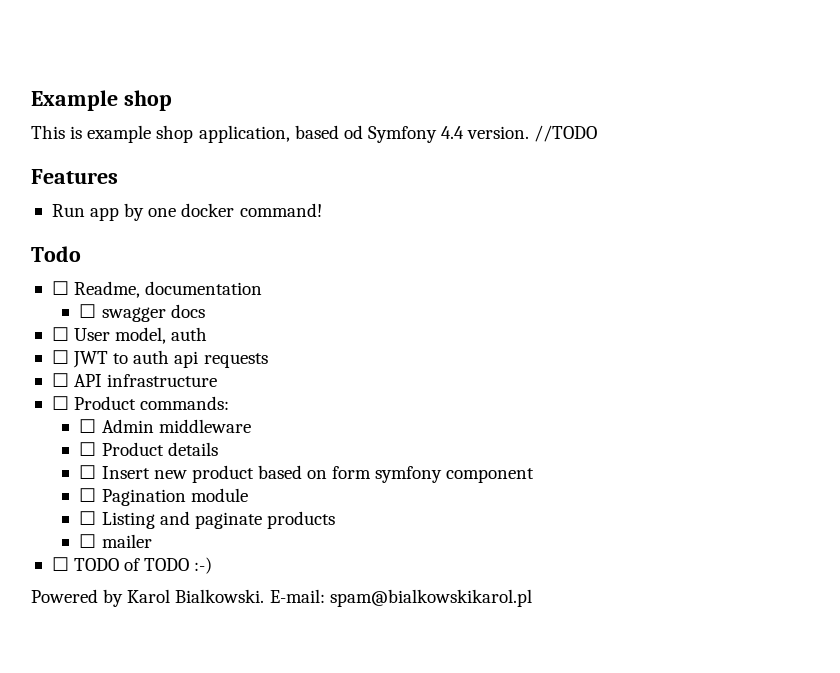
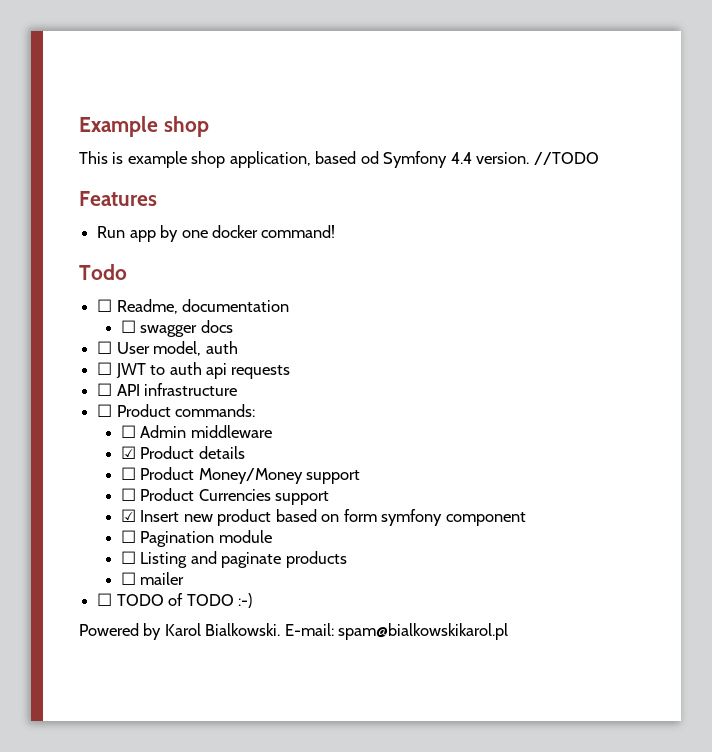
[79,442,97,456] ☐ -> [121,446,137,459] ☑
(97, 472) none -> [140,467,361,484] [121,488,330,505] [121,509,137,522] Product Money/Money support // ☐ Product Currencies support // ☑

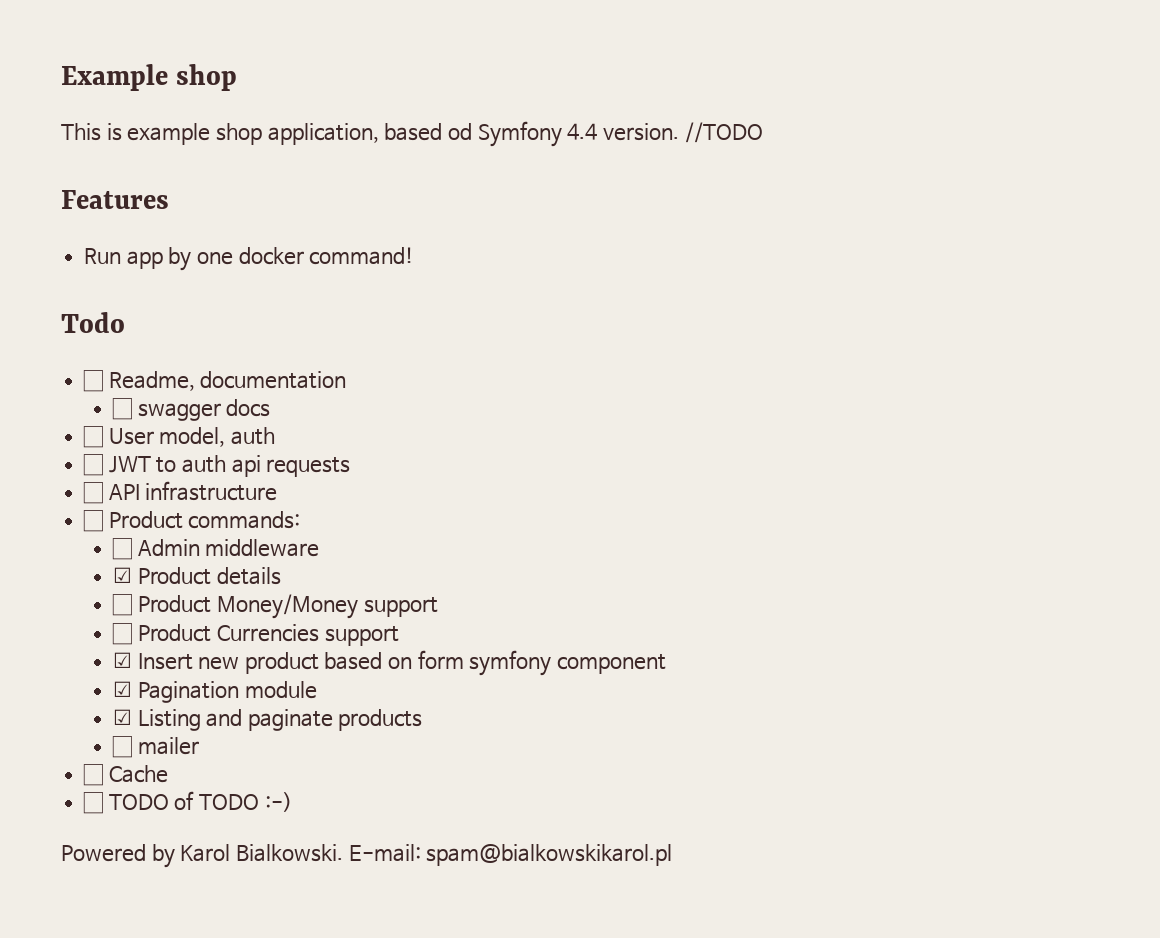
[121,530,137,543] ☐ -> [112,681,132,697] ☑
[121,551,137,564] ☐ -> [112,709,132,725] ☑
(185, 578) none -> [83,764,168,786] // ☐ Cache

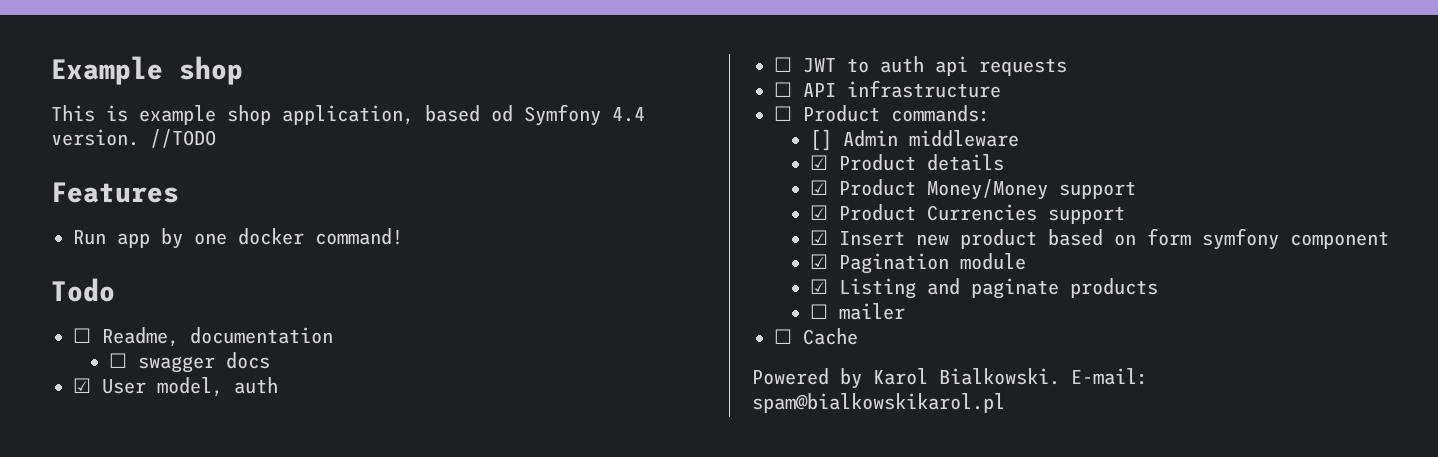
[83,426,104,448] ☐ -> [73,378,91,393] ☑
[111,538,132,560] ☐ -> [809,129,832,151] []
[111,594,132,616] ☐ -> [809,180,828,195] ☑
[111,623,132,645] ☐ -> [809,205,828,220] ☑
[83,791,292,814] // ☐ TODO of TODO :-) -> (858, 336) none

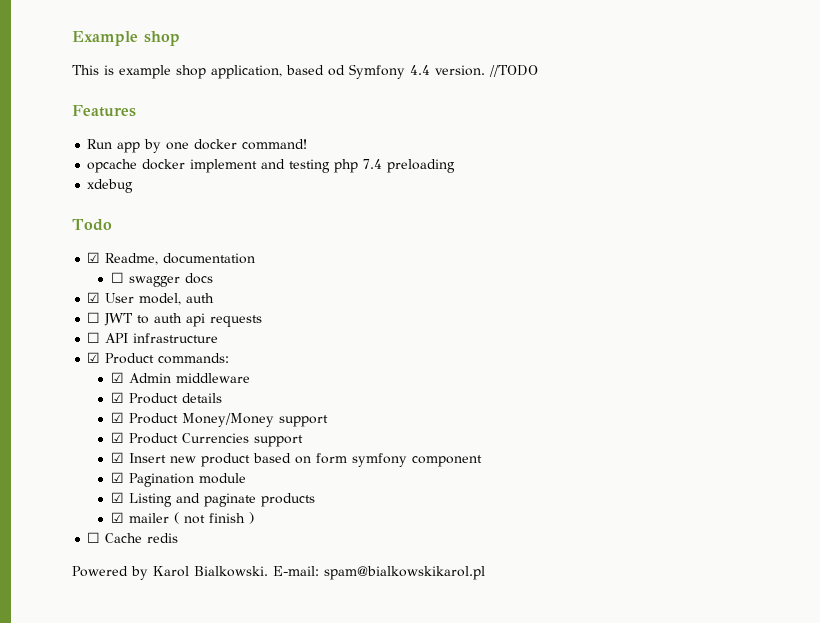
(403, 236) none -> [87,159,456,173] [87,179,134,193] // opcache docker implement and testing php 7.4 preloading // xdebug
[73,328,91,343] ☐ -> [87,252,101,263] ☑
[774,106,792,121] ☐ -> [87,352,101,363] ☑
[809,129,832,151] [] -> [110,372,124,383] ☑
[809,304,828,319] ☐ -> [110,512,124,523] ☑
(905, 311) none -> [173,512,254,524] ( not finish )
(858, 336) none -> [147,533,179,543] redis

